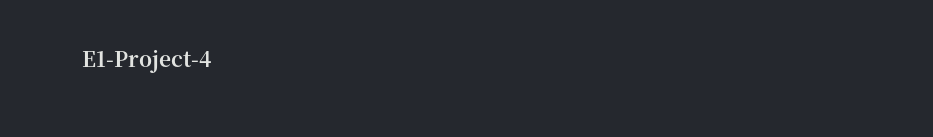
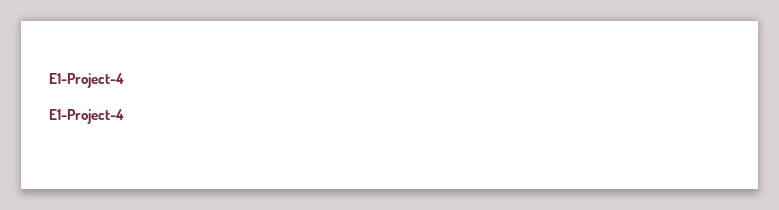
[82,49,211,73] E1-Project-4 -> [49,73,124,88] [49,109,124,124] E1-Project-4 // E1-Project-4

